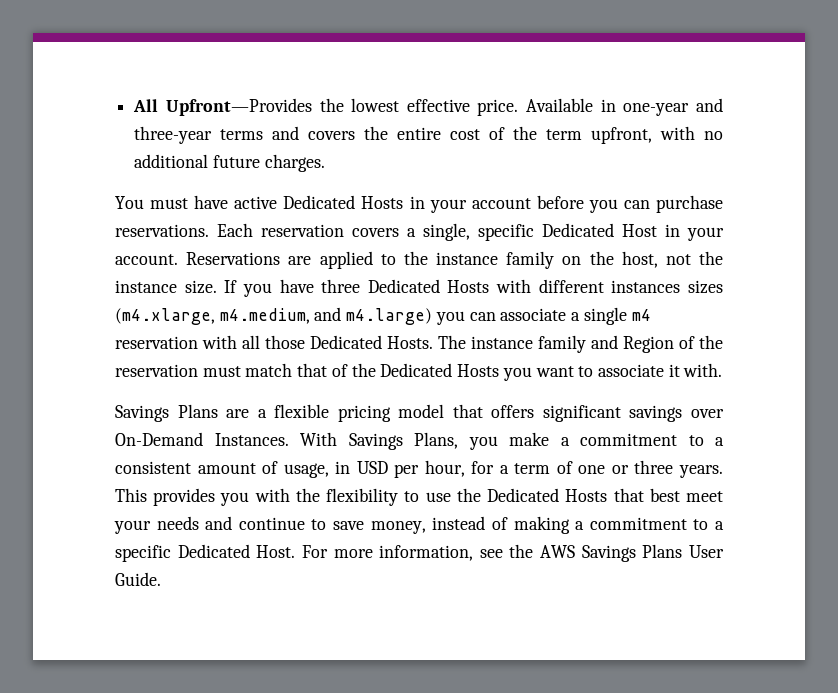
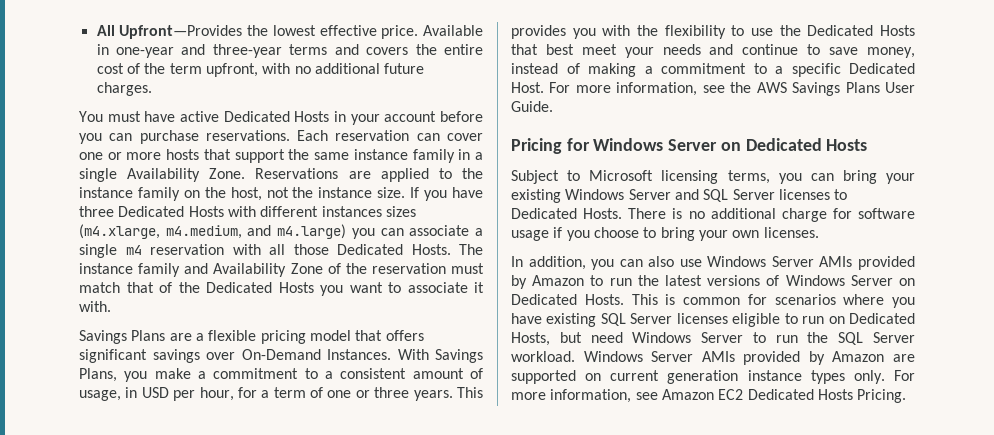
[352,223,724,241] [115,254,178,265] covers a single, specific Dedicated Host in your account. -> [416,133,483,141] [79,149,484,163] [79,168,246,182] can cover one or more hosts that support the same instance family in a single Availability Zone.
[623,336,674,353] Region -> [213,263,323,277] Availability Zone
(161, 579) none -> [511,138,868,154] [511,170,915,184] [511,189,848,203] [511,208,915,222] [511,227,819,241] [511,256,915,270] [511,275,915,289] [511,294,915,308] [511,313,915,327] [511,332,915,346] [511,351,915,365] [511,370,915,384] [511,389,907,403] // Pricing for Windows Server on Dedicated Hosts // Subject to Microsoft licensing terms, you can bring your existing Windows Server and SQL Server licenses to Dedicated Hosts. There is no additional charge for software usage if you choose to bring your own licenses. // In addition, you can also use Windows Server AMIs provided by Amazon to run the latest versions of Windows Server on Dedicated Hosts. This is common for scenarios where you have existing SQL Server licenses eligible to run on Dedicated Hosts, but need Windows Server to run the SQL Server workload. Windows Server AMIs provided by Amazon are supported on current generation instance types only. For more information, see Amazon EC2 Dedicated Hosts Pricing.

